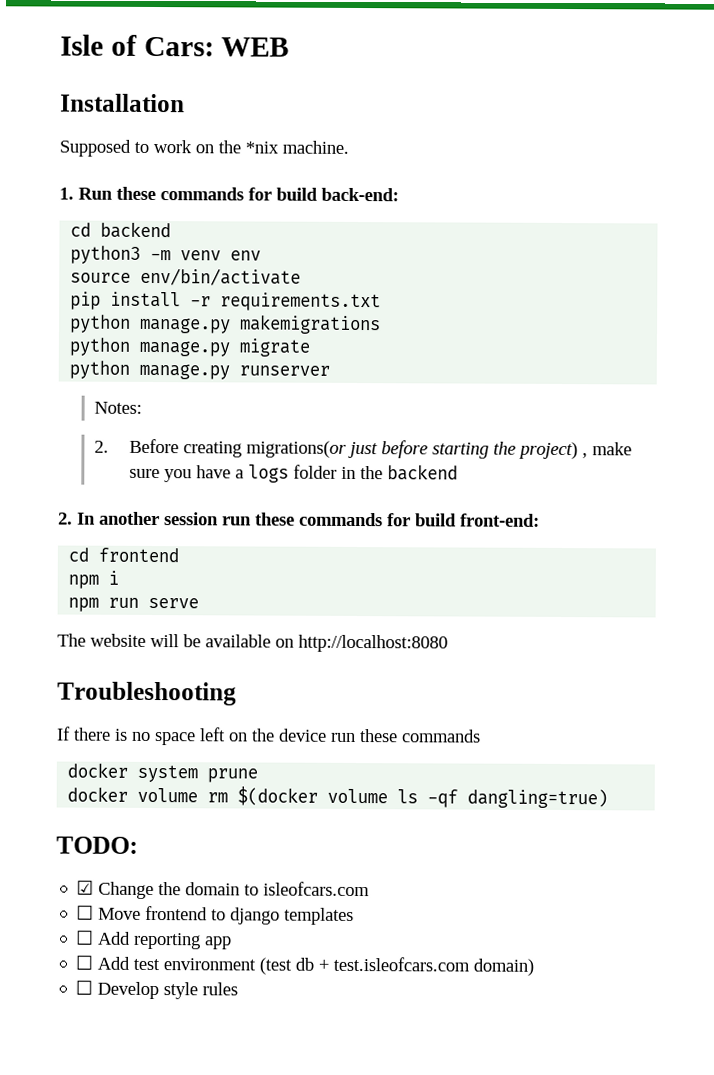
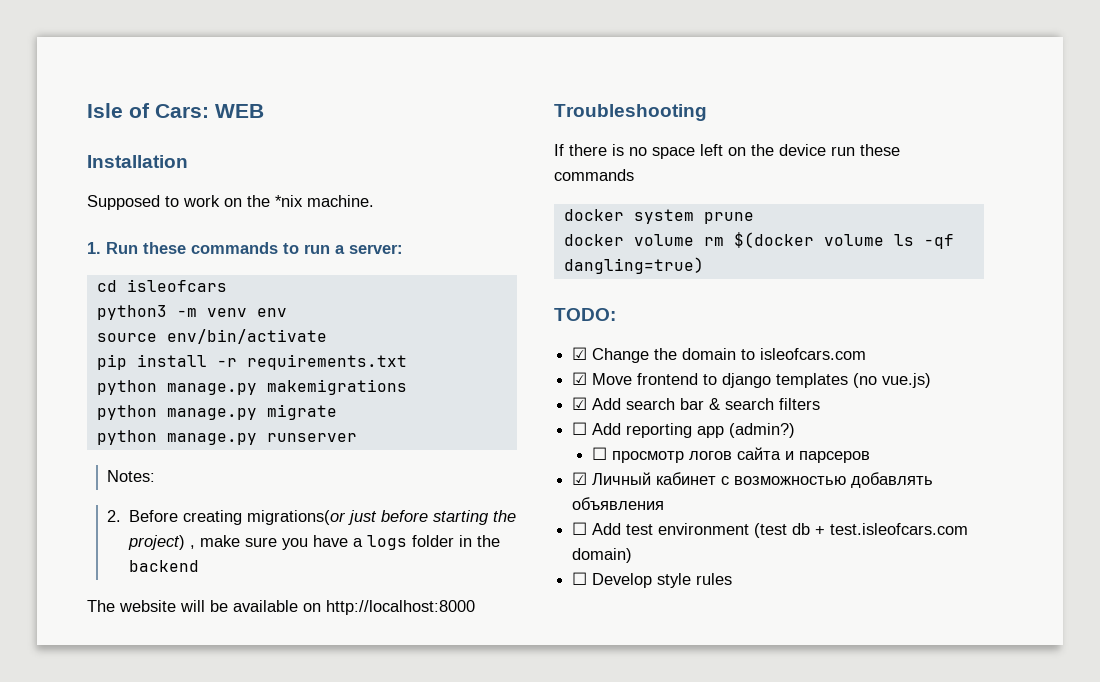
[248,187,399,202] [70,221,172,239] for build back-end: // cd backend -> [283,243,403,254] [96,279,227,292] to run a server: // cd isleofcars
[58,511,540,527] [68,547,180,563] [68,570,120,589] [68,597,200,612] // 2. In another session run these commands for build front-end: // cd frontend // npm i // npm run serve -> (200, 566) none
[298,634,448,653] http://localhost:8080 -> [326,600,475,615] http://localhost:8000
[76,905,95,920] ☐ -> [572,372,588,385] ☑
[76,930,233,950] // ☐ Add reporting app -> [853,373,932,388] [572,397,821,410] [572,422,796,438] [592,447,871,463] [572,472,934,488] [572,497,665,510] (no vue.js) // ☑ Add search bar & search filters // ☐ Add reporting app (admin?) // ☐ просмотр логов сайта и парсеров // ☑ Личный кабинет с возможностью добавлять объявления

